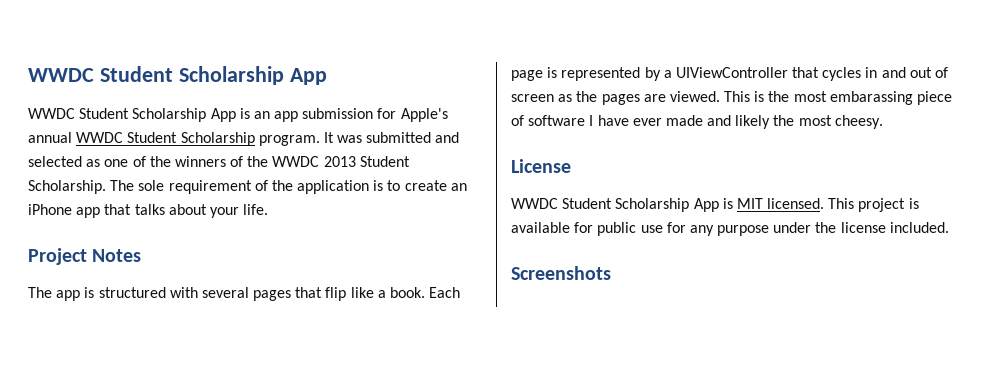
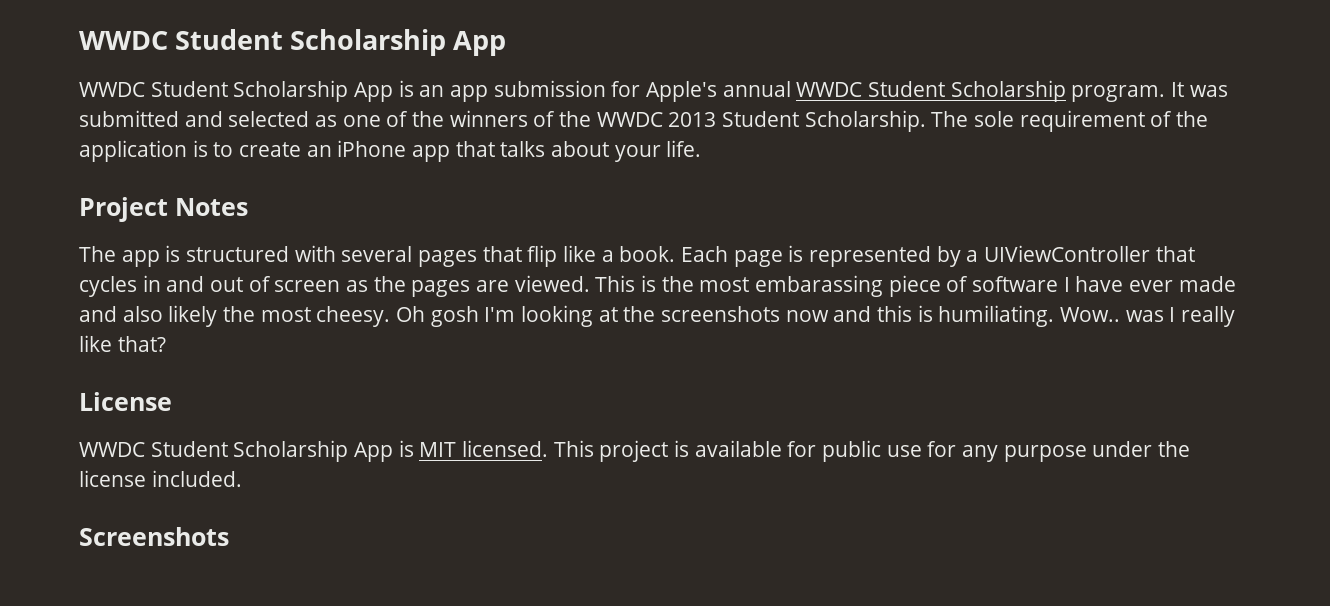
(732, 120) none -> [122,306,163,322] also
(883, 122) none -> [396,305,1236,327] [79,335,166,352] Oh gosh I'm looking at the screenshots now and this is humiliating. Wow.. was I really like that?

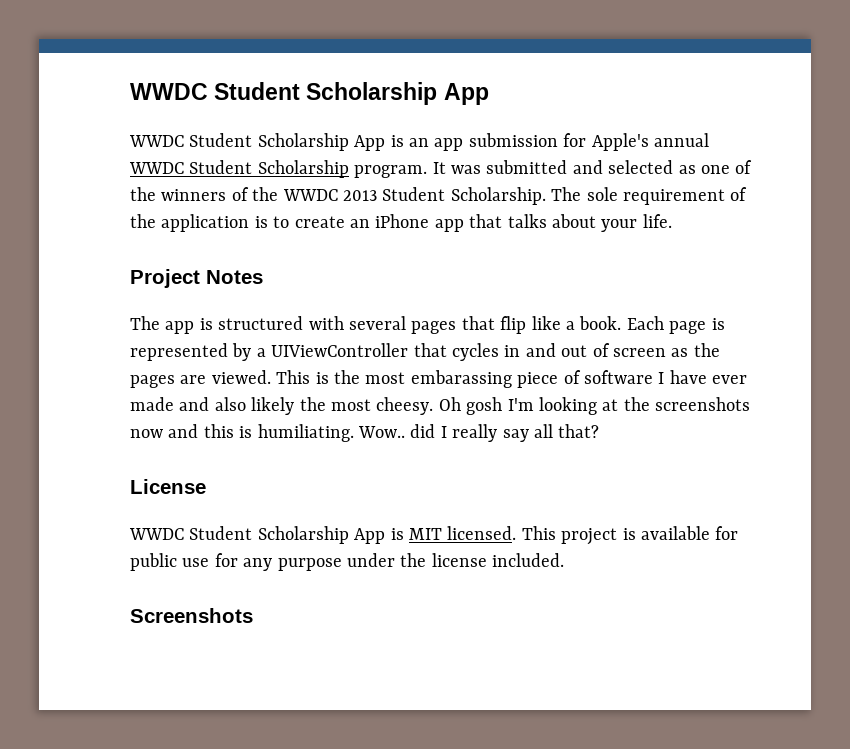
[1125,310,1164,322] was -> [410,424,436,438] did
[79,335,112,352] like -> [502,424,553,442] say all

